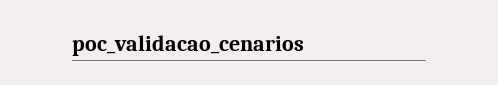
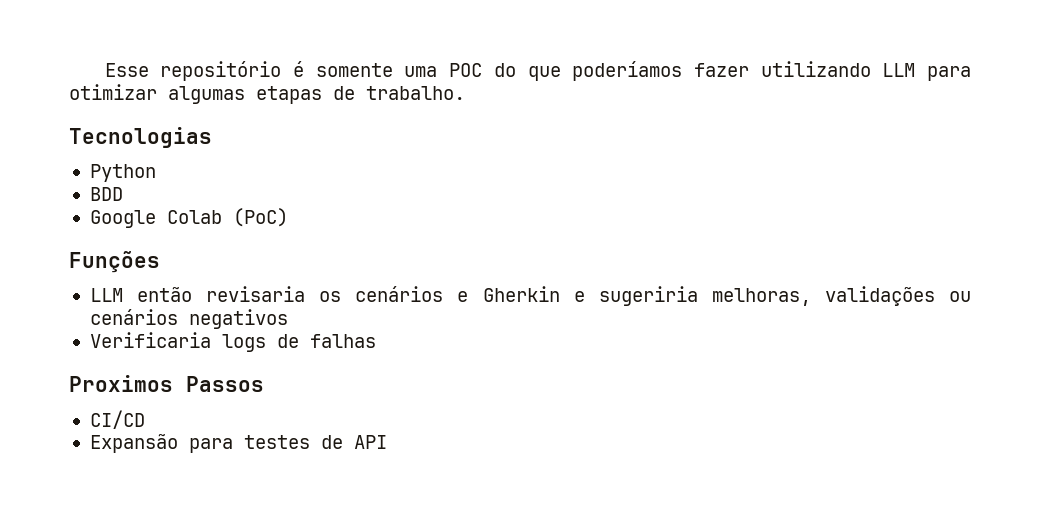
[72,35,304,56] poc_validacao_cenarios -> [104,61,971,81] [69,84,465,104] [69,127,212,148] [89,164,156,182] [89,187,123,201] [89,208,288,228] [69,251,160,273] [89,286,972,306] [89,309,288,329] [89,332,376,352] [69,375,264,392] [89,410,145,429] [89,434,387,453] Esse repositório é somente uma POC do que poderíamos fazer utilizando LLM para otimizar algumas etapas de trabalho. // Tecnologias // Python // BDD // Google Colab (PoC) // Funções // LLM então revisaria os cenários e Gherkin e sugeriria melhoras, validações ou cenários negativos // Verificaria logs de falhas // Proximos Passos // CI/CD // Expansão para testes de API

